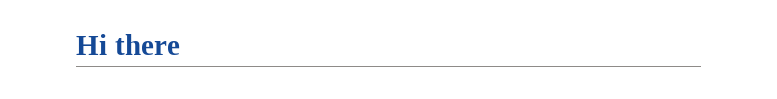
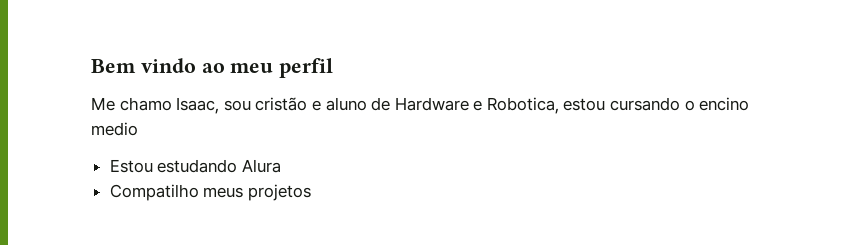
[76,34,180,55] Hi there -> [91,58,334,78] [91,97,750,114] [91,122,138,136] [109,159,281,173] [109,184,311,201] Bem vindo ao meu perfil // Me chamo Isaac, sou cristão e aluno de Hardware e Robotica, estou cursando o encino medio // Estou estudando Alura // Compatilho meus projetos

